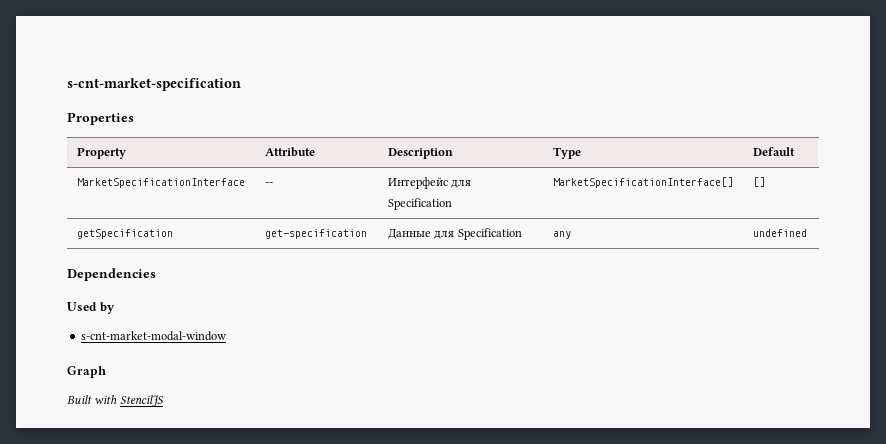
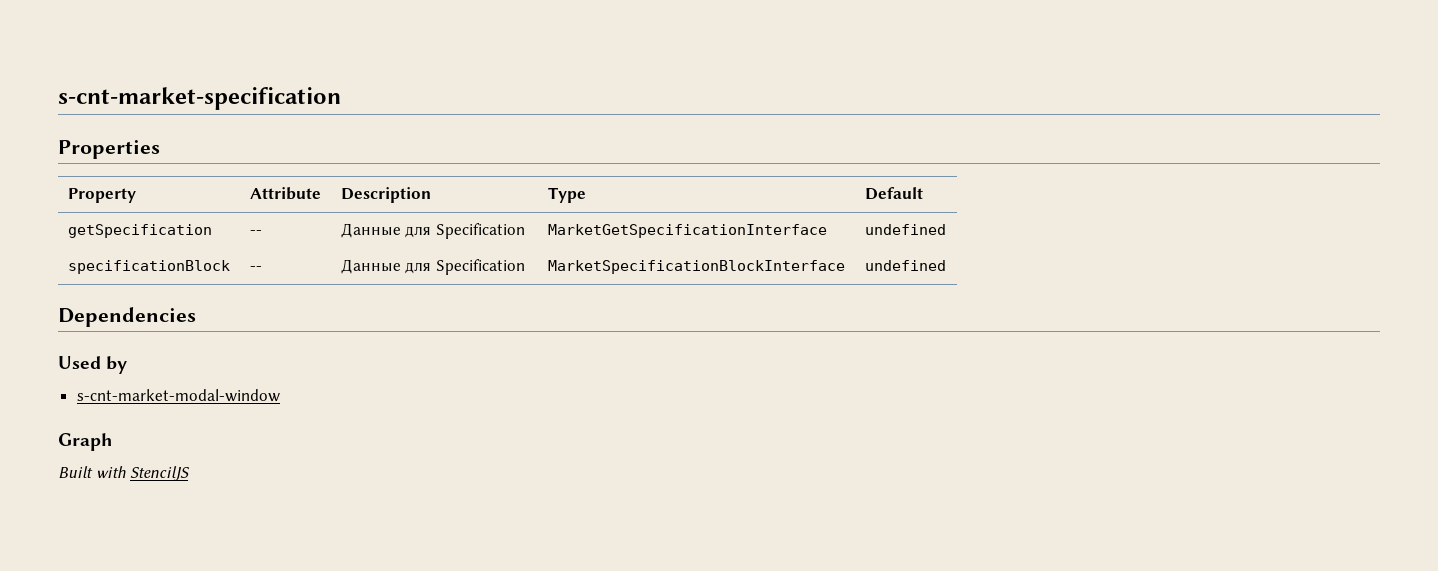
[76,178,245,188] [264,182,273,186] [387,177,472,189] [387,198,452,210] [552,177,733,188] [752,177,765,187] [76,229,173,239] [264,229,367,239] [387,228,522,240] [552,231,571,239] MarketSpecificationInterface | -- | Интерфейс для Specification | MarketSpecificationInterface[] | [] // getSpecification | get-specification | Данные для Specification | any -> [67,224,212,238] [249,230,262,235] [340,223,525,239] [547,224,827,238] [864,224,946,235] [67,260,230,274] [249,266,262,271] [340,259,525,275] [547,260,845,274] getSpecification | -- | Данные для Specification | MarketGetSpecificationInterface | undefined // specificationBlock | -- | Данные для Specification | MarketSpecificationBlockInterface

